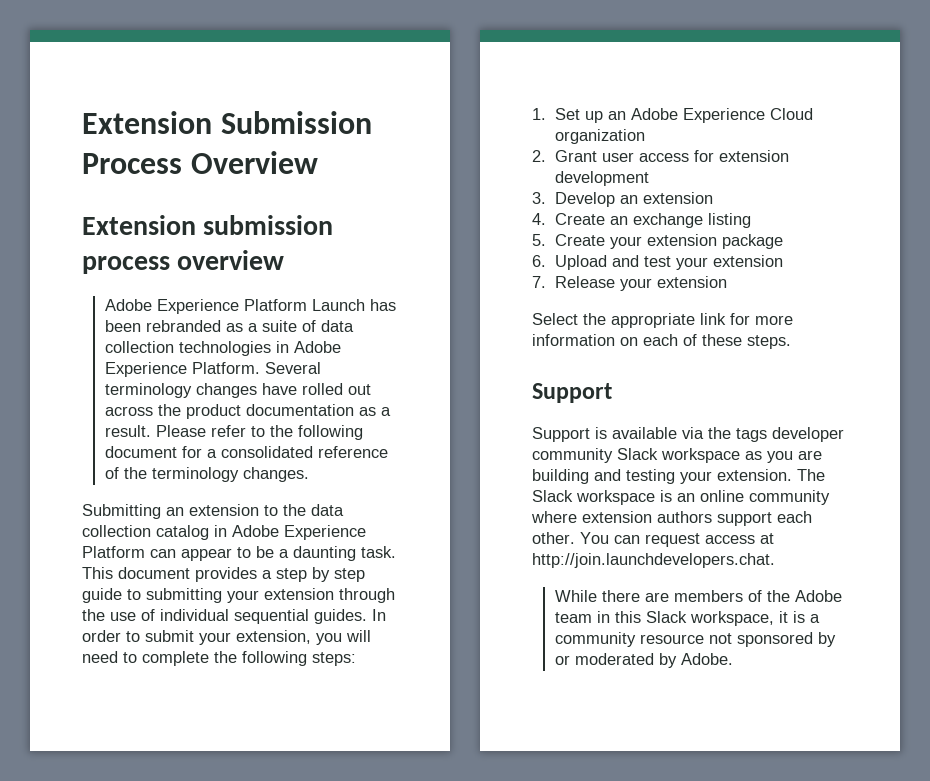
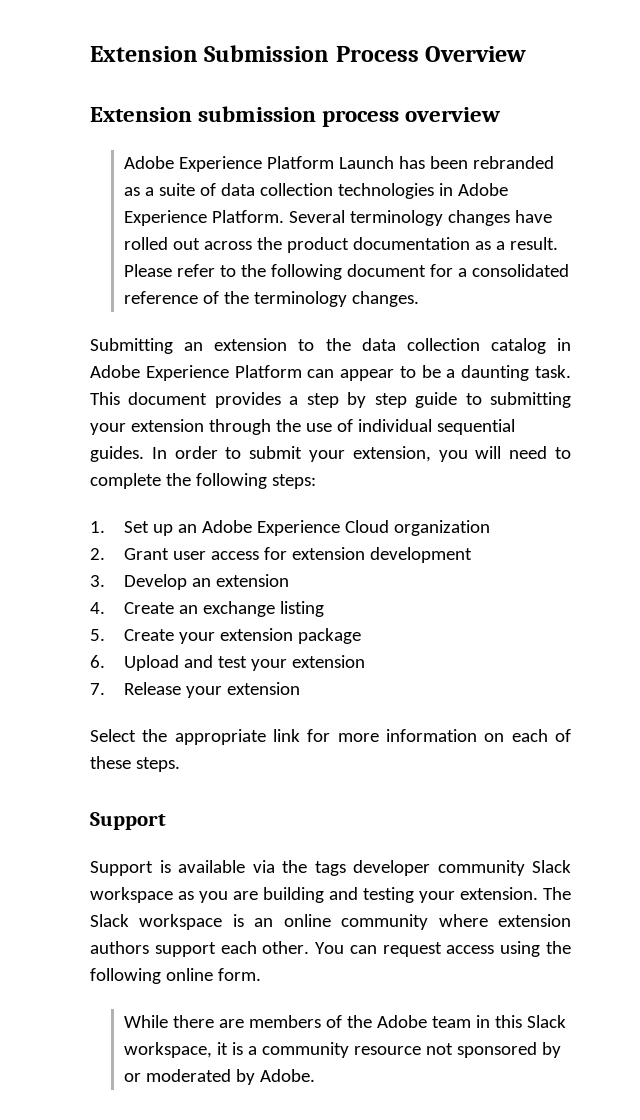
[760,533,774,544] [532,553,775,568] at http://join.launchdevelopers.chat. -> [500,941,571,957] [90,968,261,984] using the following online form.

